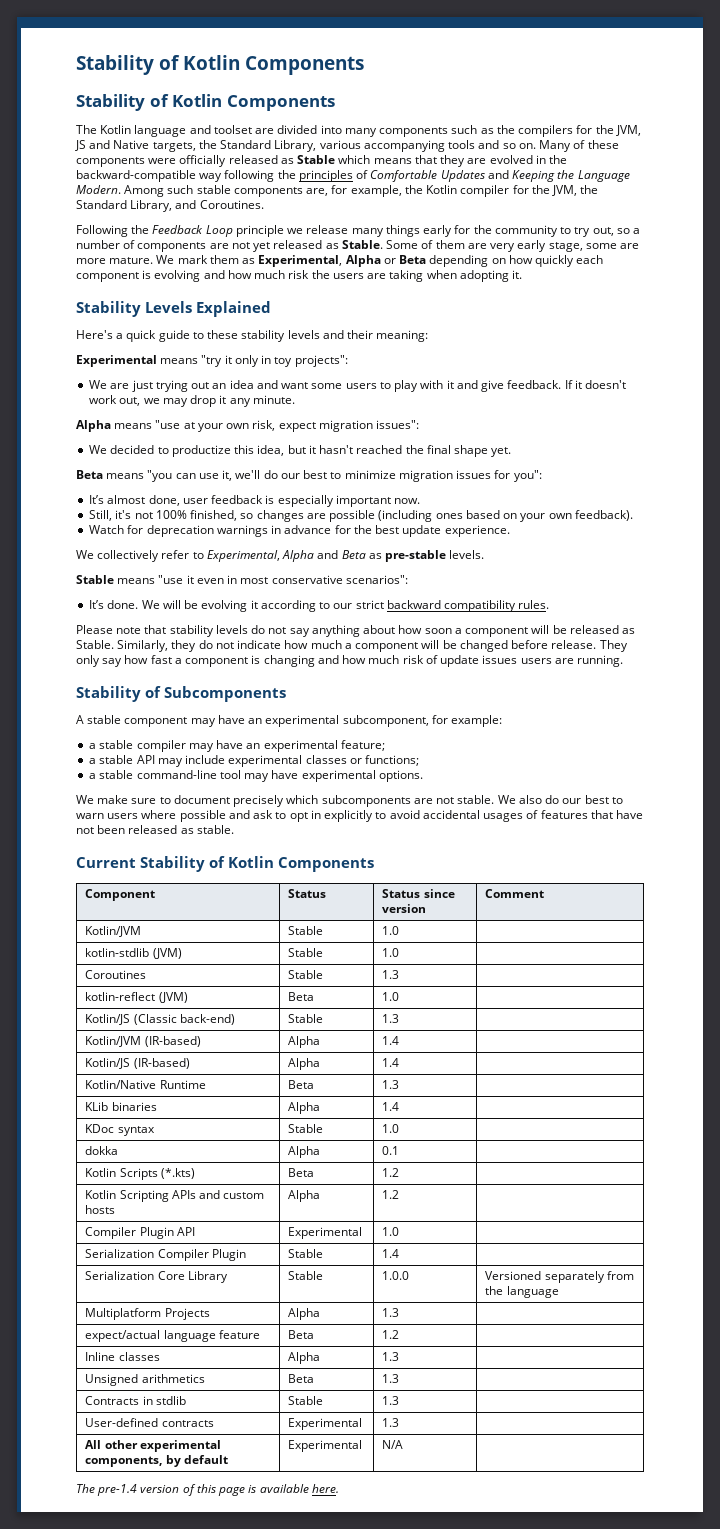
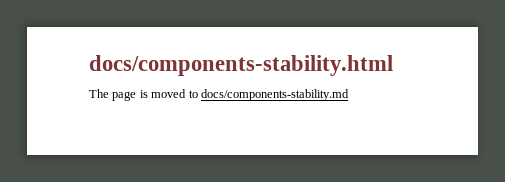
[76,55,365,75] [76,94,335,111] [76,125,641,137] [75,140,619,152] [76,155,568,167] [76,170,630,182] [76,185,599,197] [76,200,264,212] [76,225,641,237] [76,240,640,252] [76,255,604,267] [76,270,523,282] [76,301,272,317] [76,330,429,342] [76,355,348,367] [89,380,627,392] [89,395,295,407] [76,420,420,432] [89,445,512,457] [76,470,542,482] [89,495,421,507] [89,510,633,522] [89,525,510,537] [76,550,485,562] [76,575,408,584] [89,600,550,612] [76,625,636,637] [76,640,628,652] [76,655,624,667] [76,686,287,702] [76,715,503,727] [89,740,385,752] [89,755,420,767] [89,770,423,782] [76,795,623,807] [76,810,644,822] [76,825,234,834] [76,856,375,872] [85,889,156,901] [288,889,327,898] [382,889,455,898] [382,904,427,913] [485,889,545,898] [85,926,142,937] [288,926,324,935] [382,926,400,935] [85,948,182,959] [288,948,324,957] [382,948,400,957] [85,970,147,979] [288,970,324,979] [382,970,400,979] [85,992,188,1003] [288,992,315,1001] [382,992,400,1001] [85,1014,235,1025] [288,1014,324,1023] [382,1014,400,1023] [85,1036,201,1047] [288,1036,321,1048] [382,1036,400,1045] [85,1058,190,1069] [288,1058,321,1070] [382,1058,400,1067] [85,1080,206,1089] [288,1080,315,1089] [382,1080,400,1089] [85,1102,157,1111] [288,1102,321,1114] [382,1102,400,1111] [85,1124,155,1136] [288,1124,324,1133] [382,1124,400,1133] [85,1146,119,1155] [288,1146,321,1158] [382,1146,400,1155] [85,1168,195,1180] [288,1168,315,1177] [382,1168,400,1177] [85,1190,265,1202] [85,1205,116,1214] [288,1190,321,1202] [382,1190,400,1199] [85,1227,195,1239] [288,1227,363,1239] [382,1227,400,1236] [85,1249,246,1261] [288,1249,324,1258] [382,1249,400,1258] [85,1271,228,1283] [288,1271,324,1280] [382,1271,410,1280] [485,1271,634,1283] [485,1286,559,1298] [85,1308,210,1320] [288,1308,321,1320] [382,1308,400,1317] [85,1330,260,1342] [288,1330,315,1339] [382,1330,400,1339] [85,1352,160,1361] [288,1352,321,1364] [382,1352,400,1361] [85,1374,205,1386] [288,1374,315,1383] [382,1374,400,1383] [85,1396,186,1405] [288,1396,324,1405] [382,1396,400,1405] [85,1418,214,1427] [288,1418,363,1430] [382,1418,400,1427] [85,1440,221,1452] [85,1455,228,1467] [288,1440,363,1452] [382,1440,404,1449] [76,1484,339,1496] Stability of Kotlin Components // Stability of Kotlin Components // The Kotlin language and toolset are divided into many components such as the compilers for the JVM, JS and Native targets, the Standard Library, various accompanying tools and so on. Many of these components were officially released as Stable which means that they are evolved in the backward-compatible way following the principles of Comfortable Updates and Keeping the Language Modern. Among such stable components are, for example, the Kotlin compiler for the JVM, the Standard Library, and Coroutines. // Following the Feedback Loop principle we release many things early for the community to try out, so a number of components are not yet released as Stable. Some of them are very early stage, some are more mature. We mark them as Experimental, Alpha or Beta depending on how quickly each component is evolving and how much risk the users are taking when adopting it. // Stability Levels Explained // Here's a quick guide to these stability levels and their meaning: // Experimental means "try it only in toy projects": // We are just trying out an idea and want some users to play with it and give feedback. If it doesn't work out, we may drop it any minute. // Alpha means "use at your own risk, expect migration issues": // We decided to productize this idea, but it hasn't reached the final shape yet. // Beta means "you can use it, we'll do our best to minimize migration issues for you": // It’s almost done, user feedback is especially important now. // Still, it's not 100% finished, so changes are possible (including ones based on your own feedback). // Watch for deprecation warnings in advance for the best update experience. // We collectively refer to Experimental, Alpha and Beta as pre-stable levels. // Stable means "use it even in most conservative scenarios": // It’s done. We will be evolving it according to our strict backward compatibility rules. // Please note that stability levels do not say anything about how soon a component will be released as Stable. Similarly, they do not indicate how much a component will be changed before release. They only say how fast a component is changing and how much risk of update issues users are running. // Stability of Subcomponents // A stable component may have an experimental subcomponent, for example: // a stable compiler may have an experimental feature; // a stable API may include experimental classes or functions; // a stable command-line tool may have experimental options. // We make sure to document precisely which subcomponents are not stable. We also do our best to warn users where possible and ask to opt in explicitly to avoid accidental usages of features that have not been released as stable. // Current Stability of Kotlin Components // Component | Status | Status since version | Comment // Kotlin/JVM | Stable | 1.0 | // kotlin-stdlib (JVM) | Stable | 1.0 | // Coroutines | Stable | 1.3 | // kotlin-reflect (JVM) | Beta | 1.0 | // Kotlin/JS (Classic back-end) | Stable | 1.3 | // Kotlin/JVM (IR-based) | Alpha | 1.4 | // Kotlin/JS (IR-based) | Alpha | 1.4 | // Kotlin/Native Runtime | Beta | 1.3 | // KLib binaries | Alpha | 1.4 | // KDoc syntax | Stable | 1.0 | // dokka | Alpha | 0.1 | // Kotlin Scripts (*.kts) | Beta | 1.2 | // Kotlin Scripting APIs and custom hosts | Alpha | 1.2 | // Compiler Plugin API | Experimental | 1.0 | // Serialization Compiler Plugin | Stable | 1.4 | // Serialization Core Library | Stable | 1.0.0 | Versioned separately from the language // Multiplatform Projects | Alpha | 1.3 | // expect/actual language feature | Beta | 1.2 | // Inline classes | Alpha | 1.3 | // Unsigned arithmetics | Beta | 1.3 | // Contracts in stdlib | Stable | 1.3 | // User-defined contracts | Experimental | 1.3 | // All other experimental components, by default | Experimental | N/A | // The pre-1.4 version of this page is available here. -> [89,55,393,76] [89,89,349,101] docs/components-stability.html // The page is moved to docs/components-stability.md

